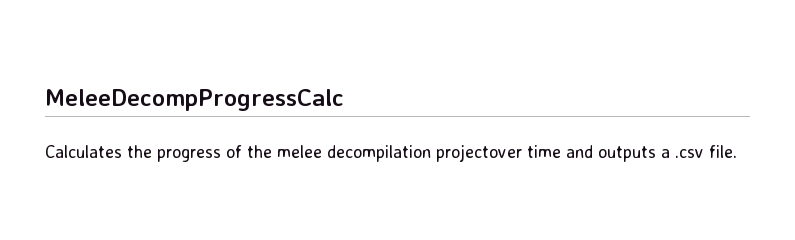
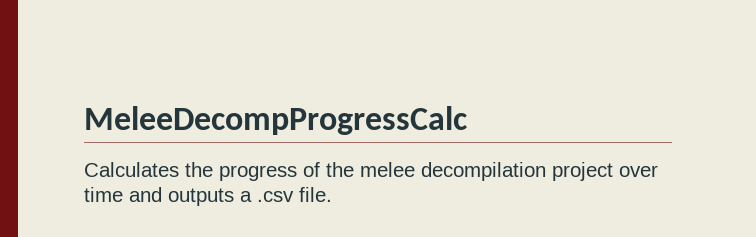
[436,144,522,162] projectover -> [552,162,658,181] project over

